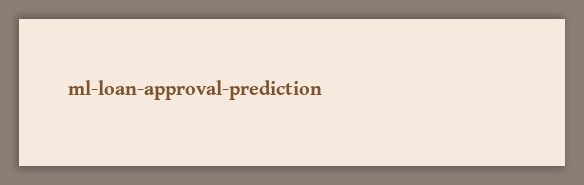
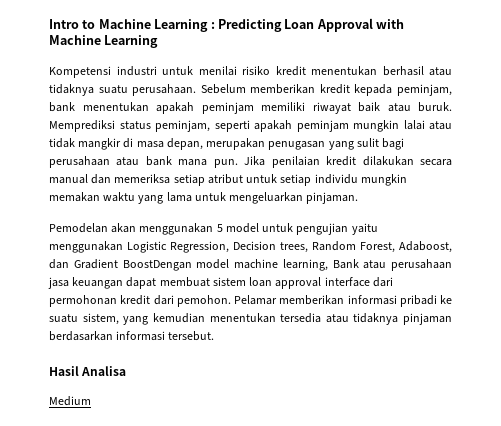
[68,80,322,100] ml-loan-approval-prediction -> [49,18,404,32] [49,35,159,48] [49,66,452,78] [49,84,452,96] [49,102,452,114] [49,120,452,132] [49,138,405,150] [49,156,452,168] [49,174,407,186] [49,192,359,204] [49,223,378,235] [49,241,452,253] [49,259,452,271] [48,277,393,289] [49,295,452,307] [49,313,452,325] [49,331,215,341] [49,366,127,376] [49,396,91,406] Intro to Machine Learning : Predicting Loan Approval with Machine Learning // Kompetensi industri untuk menilai risiko kredit menentukan berhasil atau tidaknya suatu perusahaan. Sebelum memberikan kredit kepada peminjam, bank menentukan apakah peminjam memiliki riwayat baik atau buruk. Memprediksi status peminjam, seperti apakah peminjam mungkin lalai atau tidak mangkir di masa depan, merupakan penugasan yang sulit bagi perusahaan atau bank mana pun. Jika penilaian kredit dilakukan secara manual dan memeriksa setiap atribut untuk setiap individu mungkin memakan waktu yang lama untuk mengeluarkan pinjaman. // Pemodelan akan menggunakan 5 model untuk pengujian yaitu menggunakan Logistic Regression, Decision trees, Random Forest, Adaboost, dan Gradient BoostDengan model machine learning, Bank atau perusahaan jasa keuangan dapat membuat sistem loan approval interface dari permohonan kredit dari pemohon. Pelamar memberikan informasi pribadi ke suatu sistem, yang kemudian menentukan tersedia atau tidaknya pinjaman berdasarkan informasi tersebut. // Hasil Analisa // Medium

